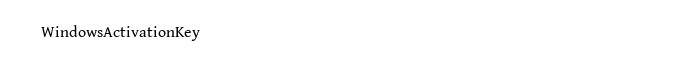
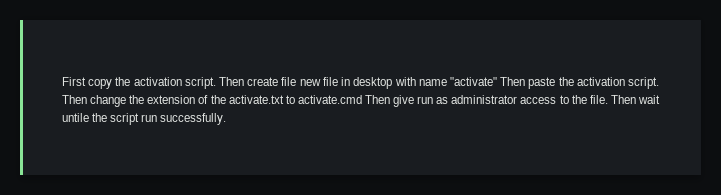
[41,25,200,41] WindowsActivationKey -> [62,77,660,89] [62,95,660,107] [62,113,227,125] First copy the activation script. Then create file new file in desktop with name "activate" Then paste the activation script. Then change the extension of the activate.txt to activate.cmd Then give run as administrator access to the file. Then wait untile the script run successfully.

